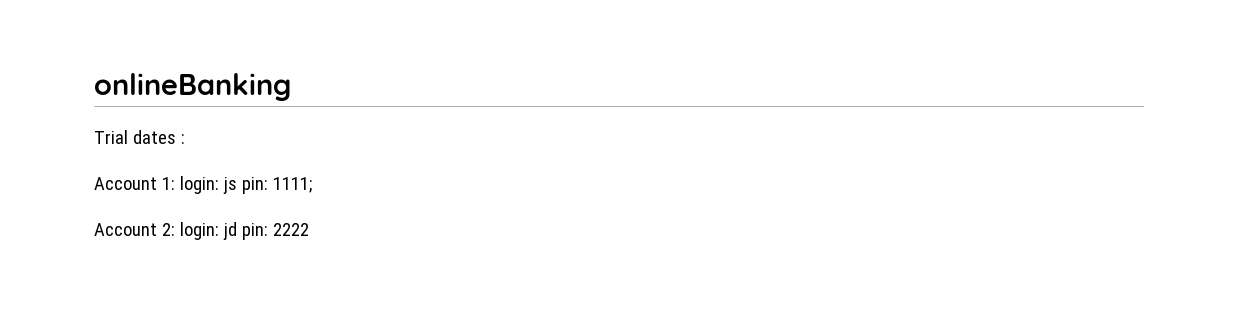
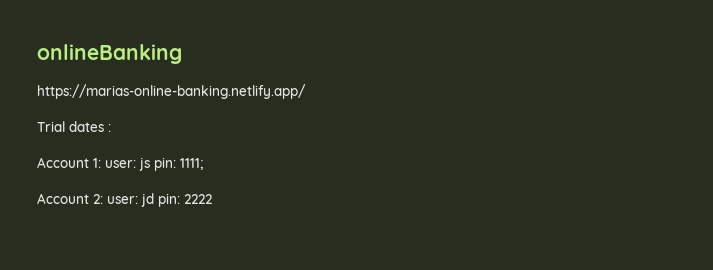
(291, 87) none -> [37,84,306,99] // https://marias-online-banking.netlify.app/
[179,176,219,194] login: -> [105,160,136,168] user:
[179,222,219,240] login: -> [107,196,138,204] user:

